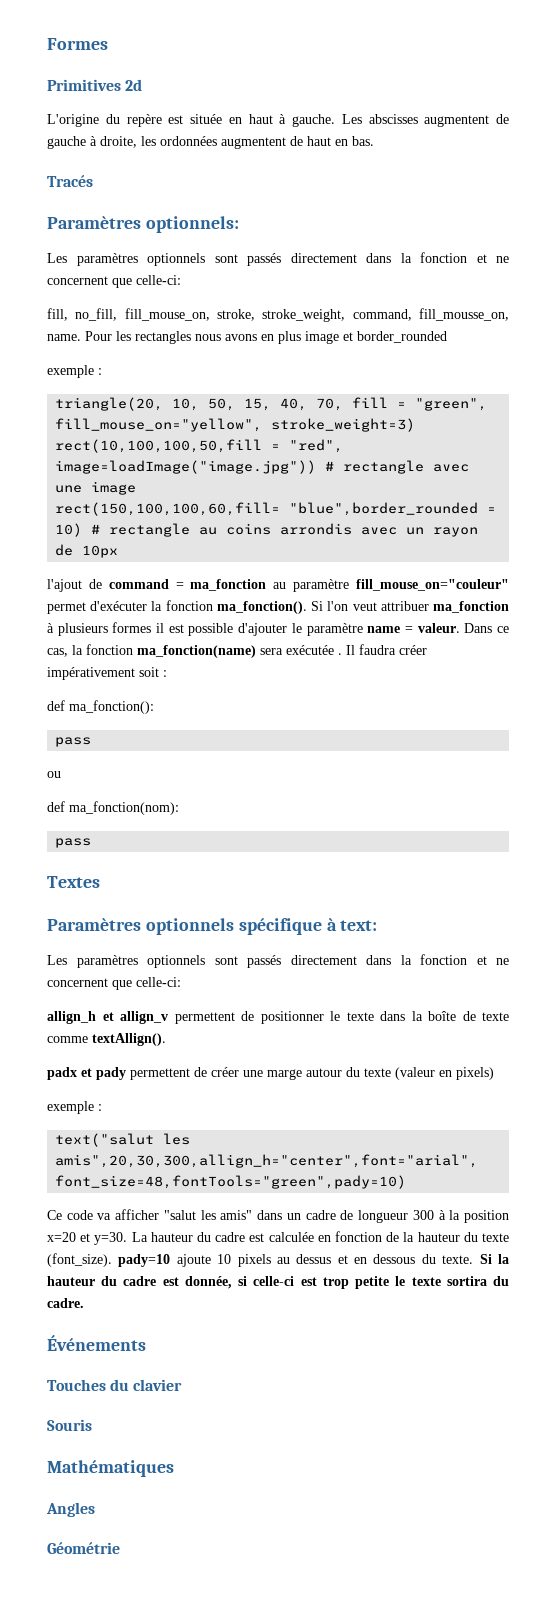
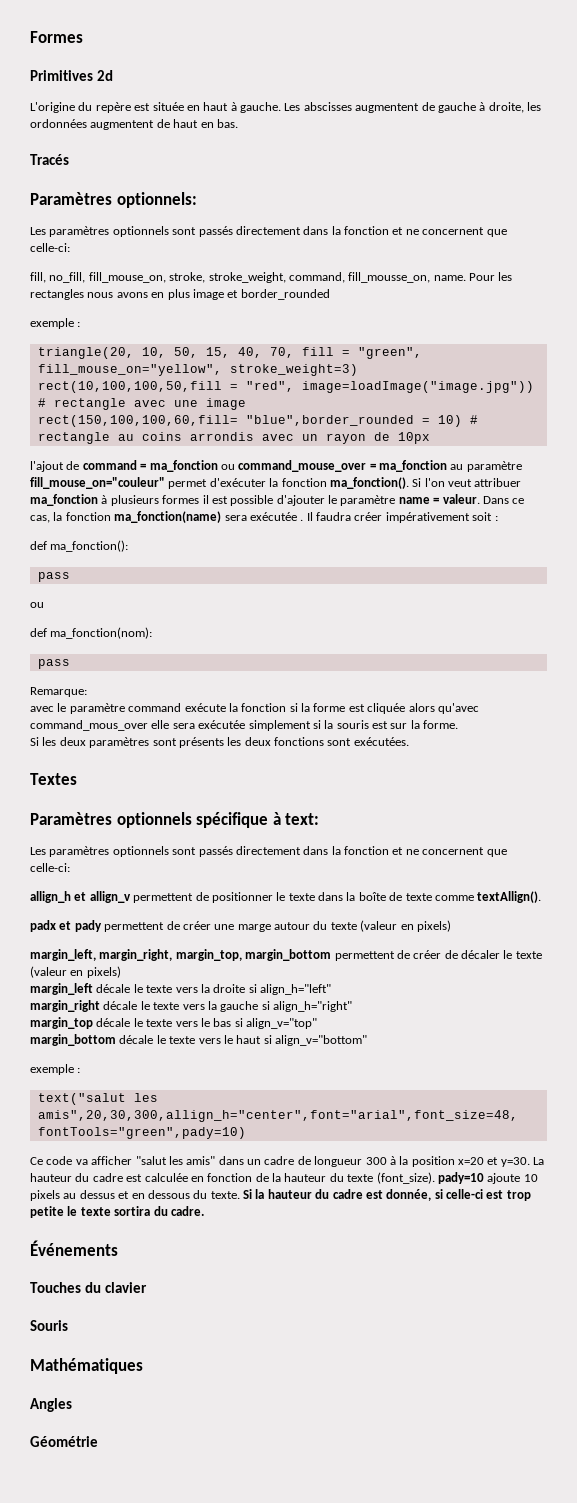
(267, 585) none -> [220,460,447,472] ou command_mouse_over = ma_fonction
(92, 843) none -> [30,687,87,697] [30,703,479,714] [30,720,459,731] [30,737,409,748] // Remarque: // avec le paramètre command exécute la fonction si la forme est cliquée alors qu'avec command_mous_over elle sera exécutée simplement si la souris est sur la forme. // Si les deux paramètres sont présents les deux fonctions sont exécutées.
(494, 1073) none -> [30,949,542,961] [30,966,121,978] [30,983,331,995] [30,1000,352,1012] [30,1017,317,1029] [30,1034,367,1046] // margin_left, margin_right, margin_top, margin_bottom permettent de créer de décaler le texte (valeur en pixels) // margin_left décale le texte vers la droite si align_h="left" // margin_right décale le texte vers la gauche si align_h="right" // margin_top décale le texte vers le bas si align_v="top" // margin_bottom décale le texte vers le haut si align_v="bottom"

